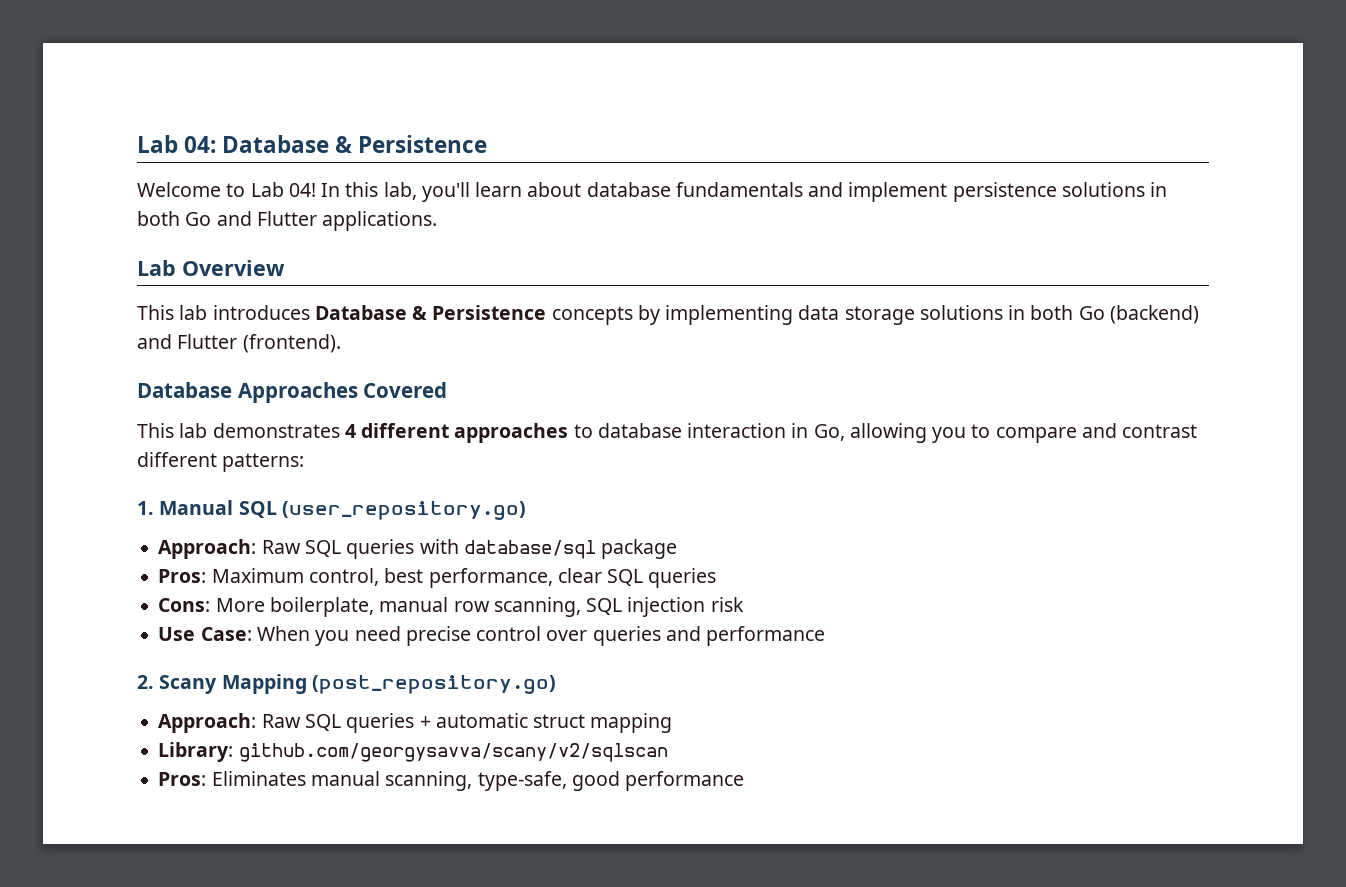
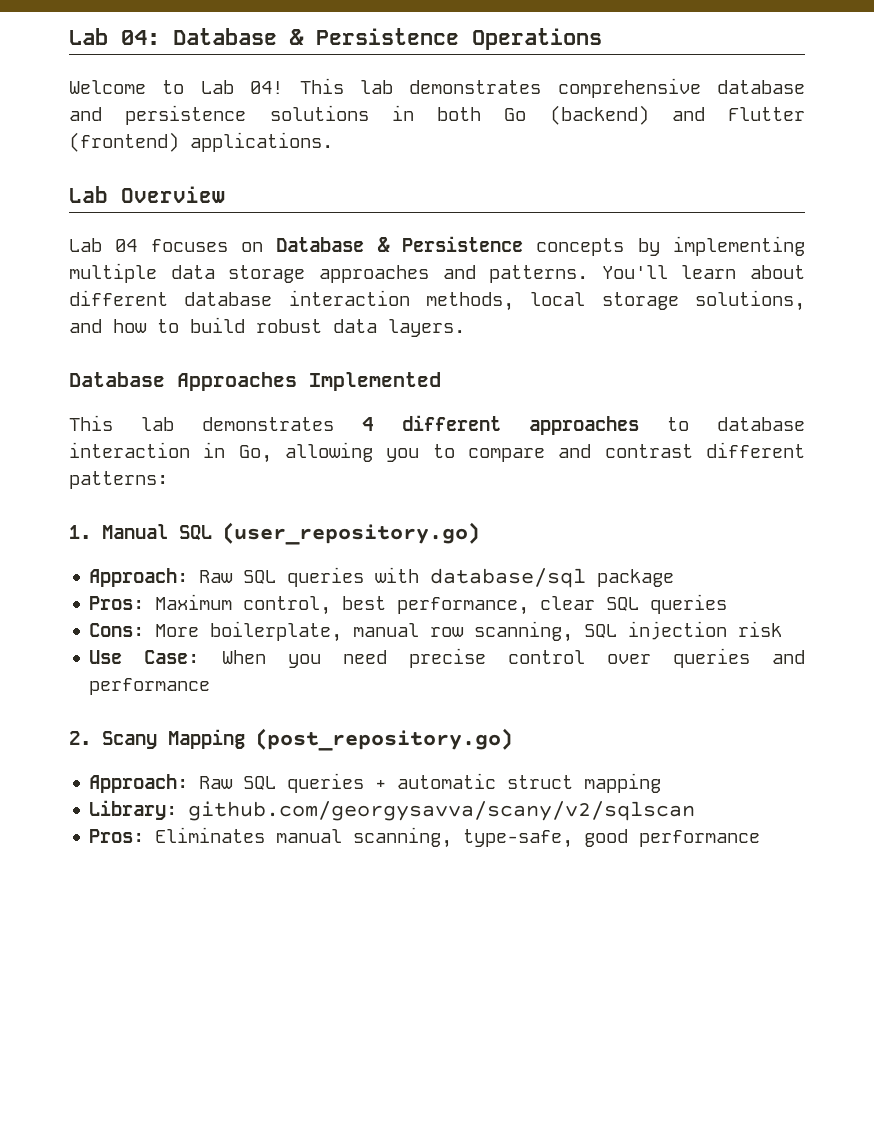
(488, 144) none -> [472,28,602,50] Operations
[321,182,1168,202] [137,211,438,231] [137,260,285,276] [137,305,915,325] In this lab, you'll learn about database fundamentals and implement persistence solutions in both Go and Flutter applications. // Lab Overview // This lab introduces Database & Persistence concepts by implementing data storage -> [299,78,805,98] [69,105,247,125] This lab demonstrates comprehensive database and persistence
[242,334,341,353] (frontend). -> [69,132,333,152] [69,186,225,203] [69,236,805,256] [69,263,805,283] [69,290,805,311] [69,317,465,337] (frontend) applications. // Lab Overview // Lab 04 focuses on Database & Persistence concepts by implementing multiple data storage approaches and patterns. You'll learn about different database interaction methods, local storage solutions, and how to build robust data layers.
[363,382,448,398] Covered -> [309,372,441,391] Implemented

